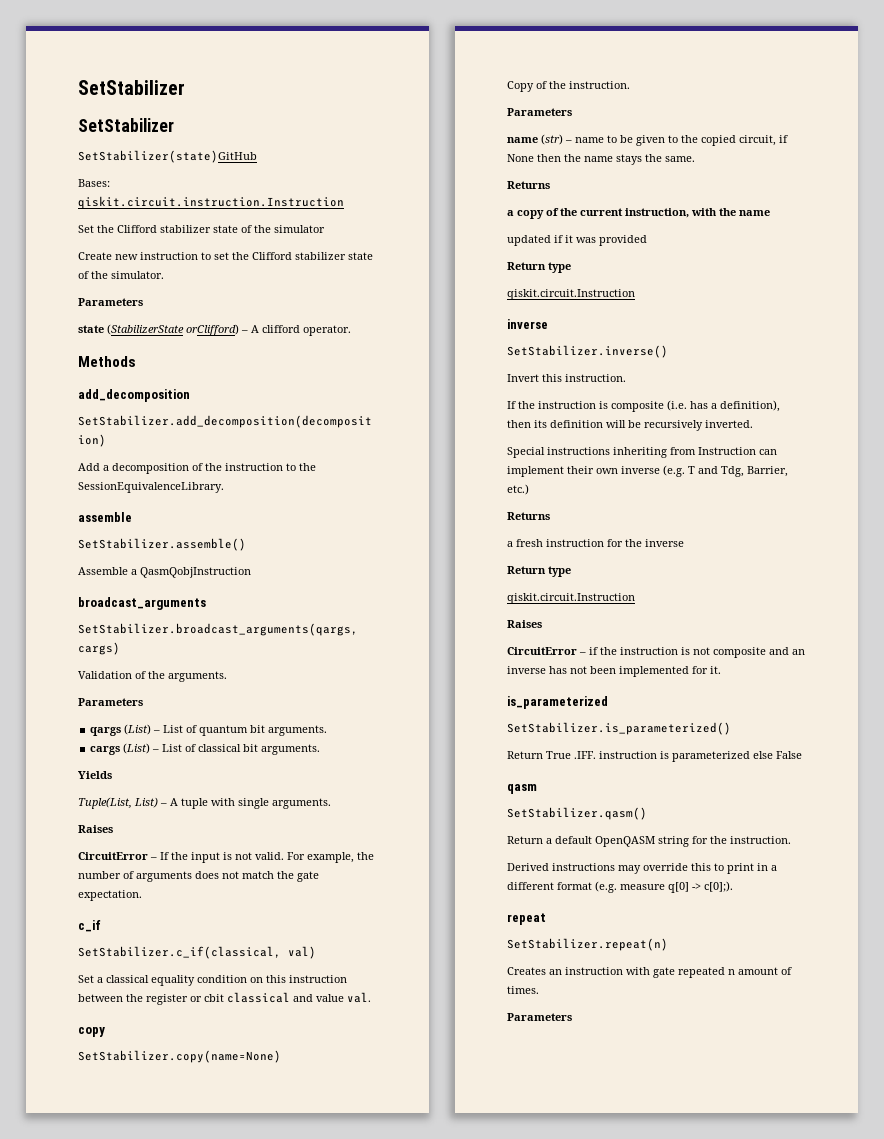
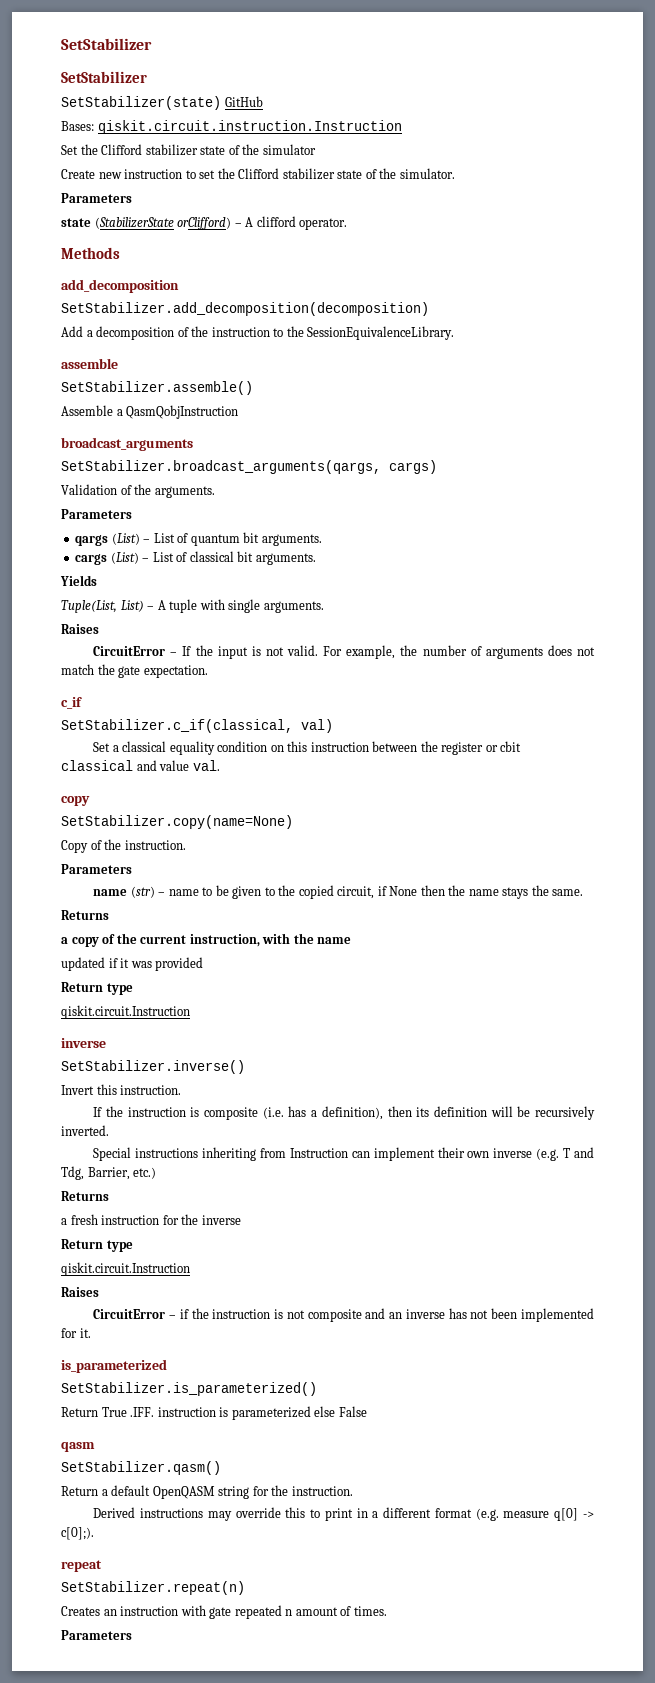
[78,150,257,163] SetStabilizer(state)GitHub -> [61,96,263,110] SetStabilizer(state) GitHub

